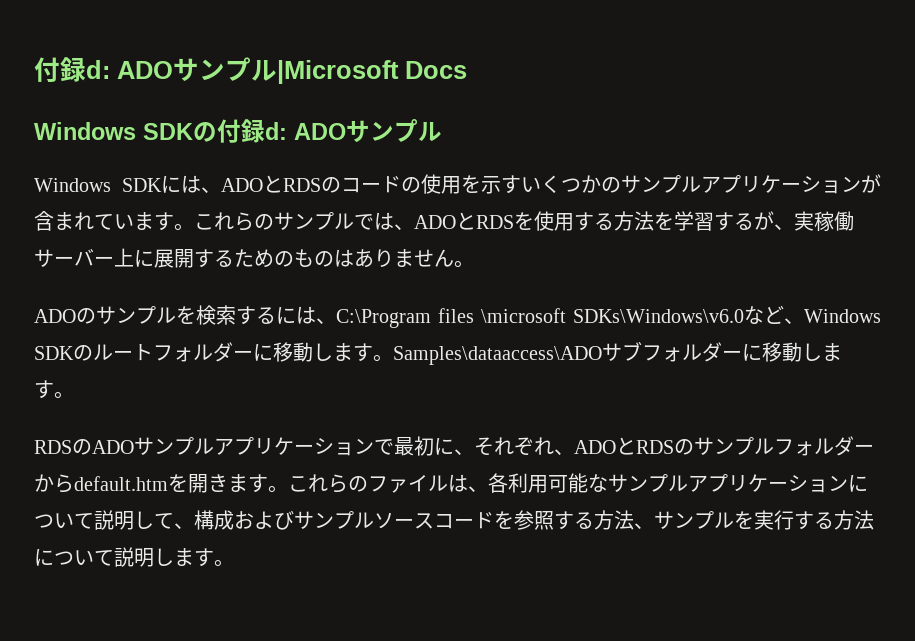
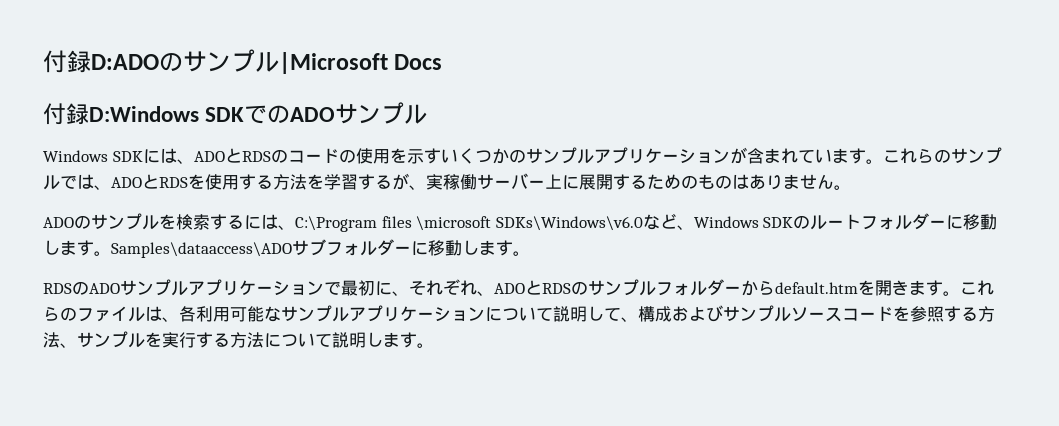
[34,57,173,83] 付録d: ADO -> [43,50,183,73] 付録D:ADOの
[34,119,287,143] Windows SDKの付録d: -> [43,103,291,125] 付録D:Windows SDKでの

